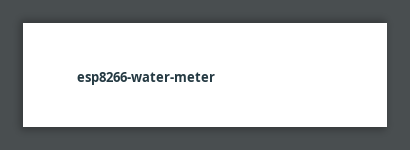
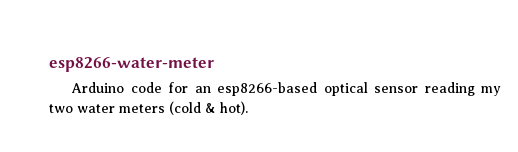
(215, 78) none -> [71,82,502,96] [49,101,248,115] // Arduino code for an esp8266-based optical sensor reading my two water meters (cold & hot).

